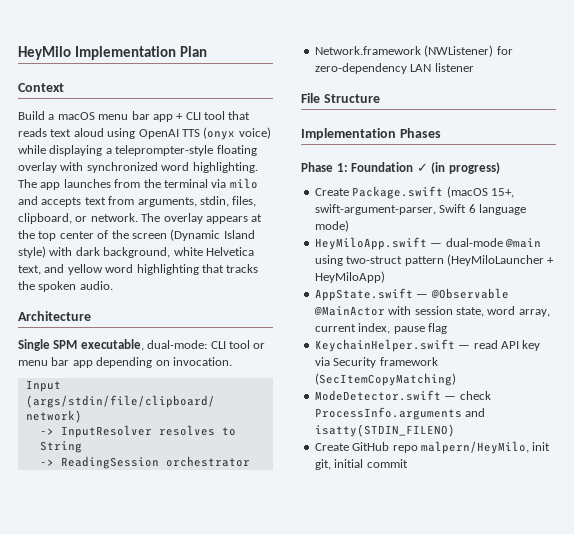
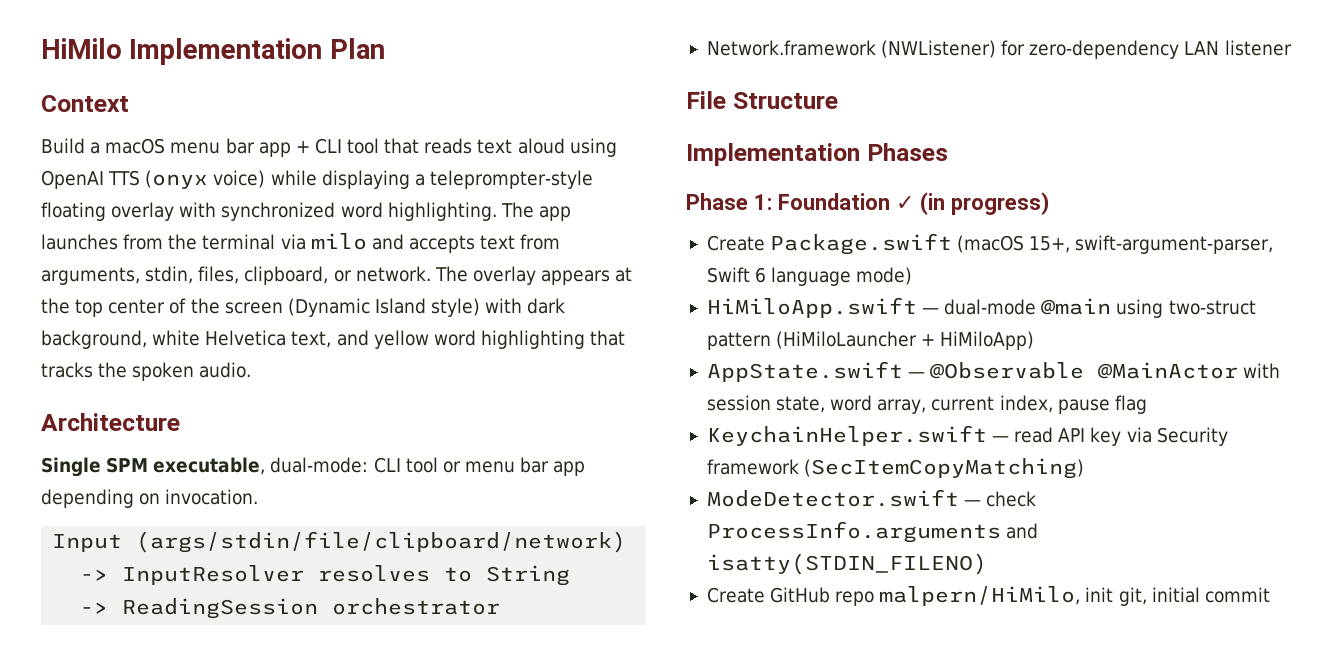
[18,46,71,60] HeyMilo -> [41,38,122,59] HiMilo
[314,237,427,250] HeyMiloApp.swift -> [706,297,917,318] HiMiloApp.swift
[446,254,555,266] [314,271,385,283] (HeyMiloLauncher + HeyMiloApp) -> [776,331,1035,350] (HiMiloLauncher + HiMiloApp)
[420,441,529,454] malpern/HeyMilo, -> [879,586,1081,606] malpern/HiMilo,

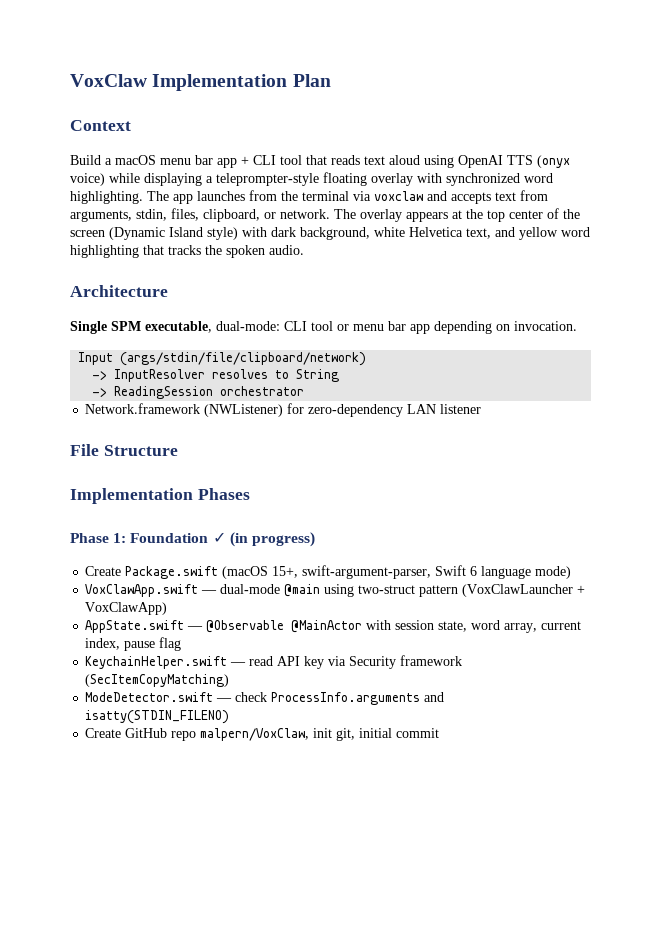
[41,38,122,59] HiMilo -> [70,74,147,87] VoxClaw
[310,233,367,250] milo -> [374,191,423,201] voxclaw
[706,297,917,318] HiMiloApp.swift -> [85,584,199,597] VoxClawApp.swift
[776,331,1035,350] (HiMiloLauncher + HiMiloApp) -> [462,584,586,597] [85,602,168,615] (VoxClawLauncher + VoxClawApp)
[879,586,1081,606] malpern/HiMilo, -> [200,728,310,741] malpern/VoxClaw,

